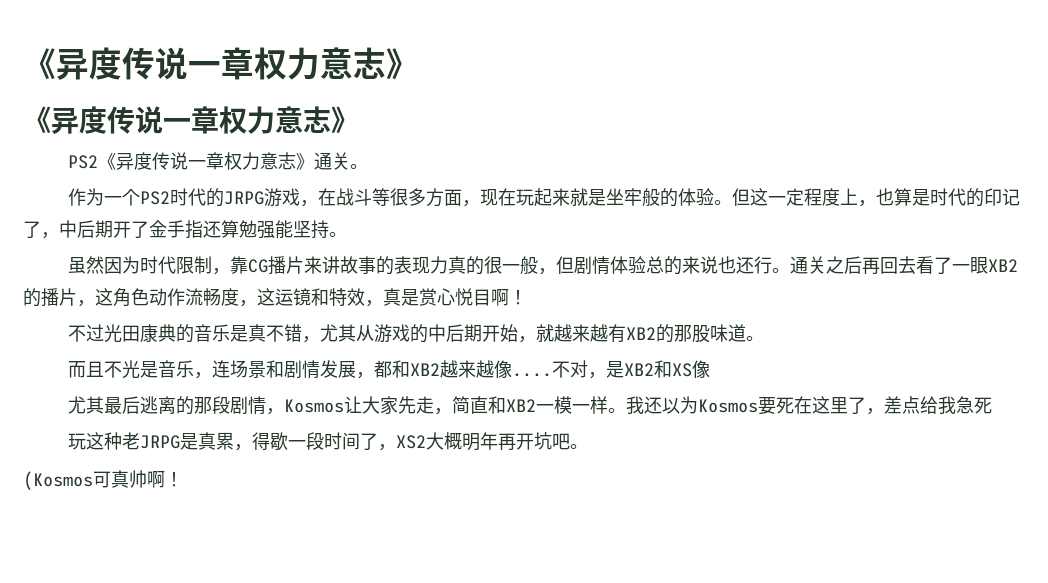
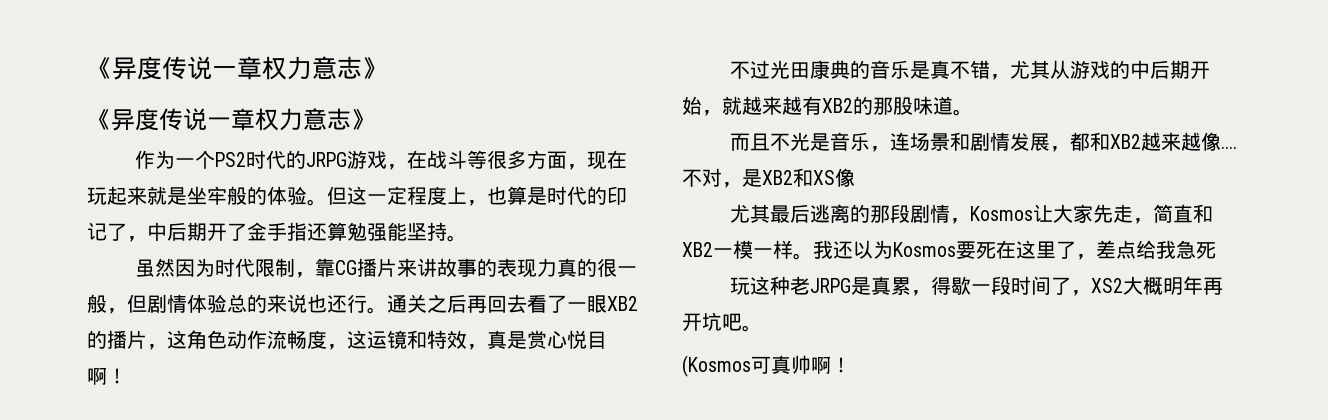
[67,152,368,170] // PS2《异度传说一章权力意志》通关。 -> (375, 119) none

